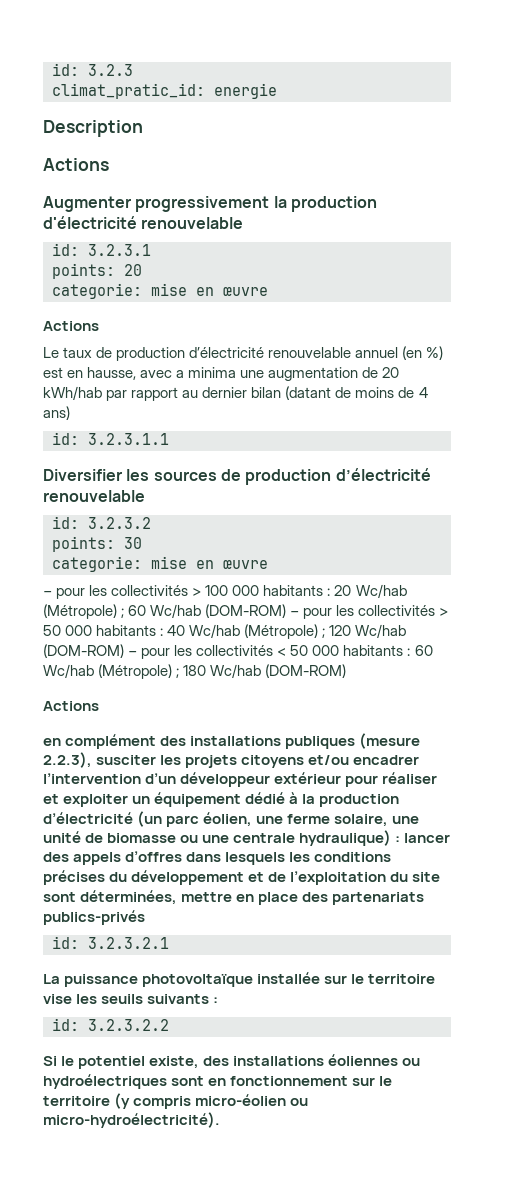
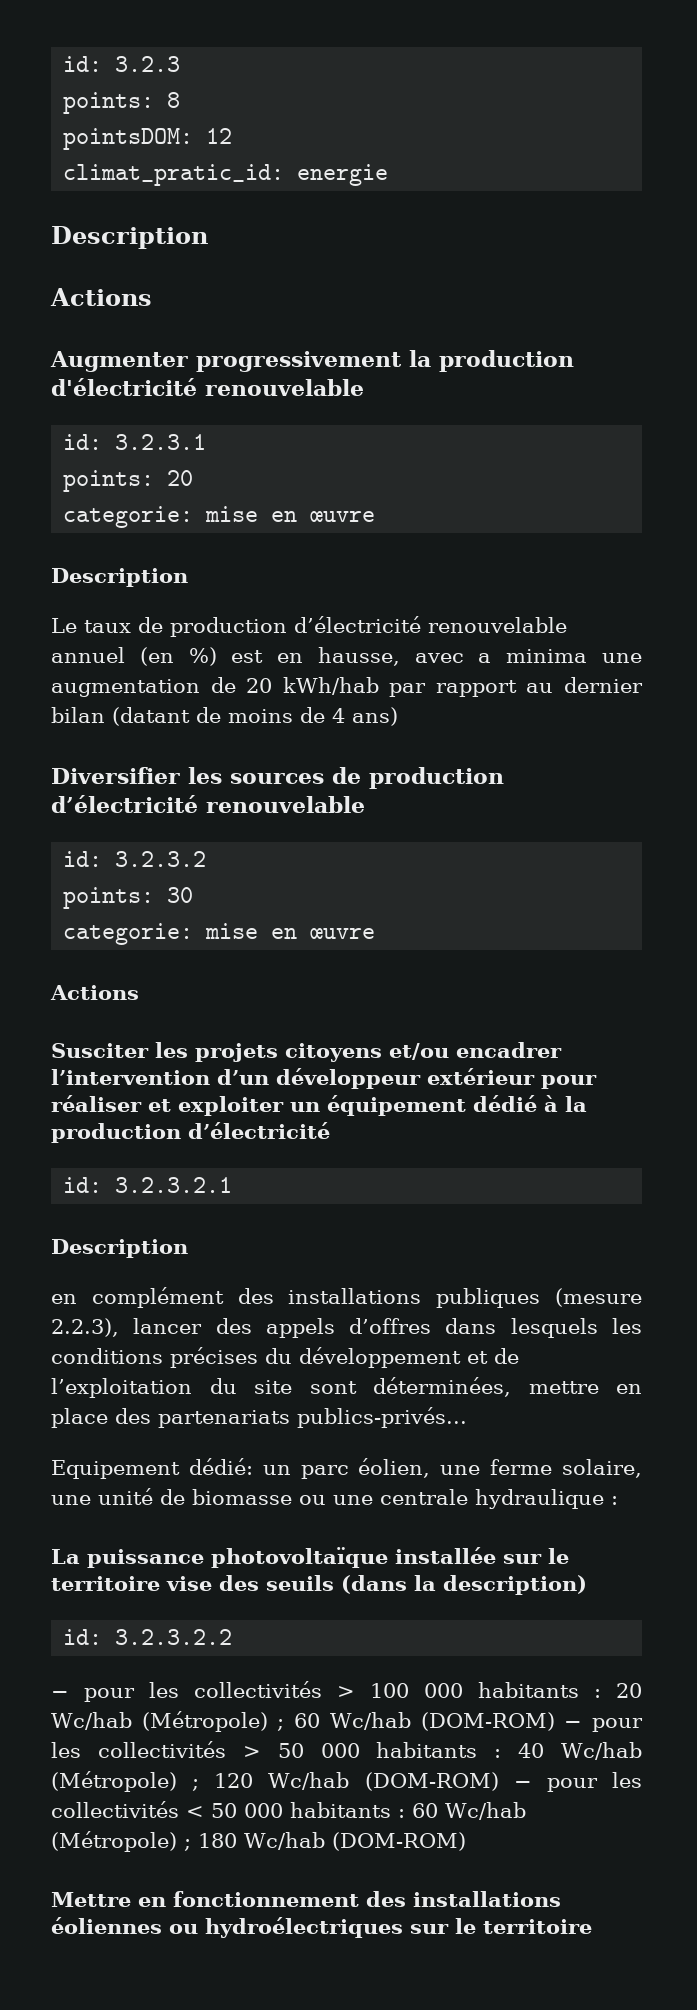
(133, 70) none -> [63,92,181,114] [63,128,233,150] // points: 8 // pointsDOM: 12
[43,321,99,331] Actions -> [51,568,188,587] Description
[52,432,169,445] // id: 3.2.3.1.1 -> (398, 716) none
(268, 564) none -> [50,985,139,1000] [51,1042,562,1062] [51,1068,597,1089] [51,1095,587,1116] [51,1122,330,1143] [63,1177,233,1193] [51,1239,188,1258] [51,1287,642,1308] [51,1318,642,1338] [51,1347,519,1368] [51,1377,642,1398] [51,1407,467,1428] [51,1458,642,1479] [51,1488,618,1509] [51,1547,569,1568] [51,1575,587,1595] [63,1629,233,1645] // Actions // Susciter les projets citoyens et/ou encadrer l’intervention d’un développeur extérieur pour réaliser et exploiter un équipement dédié à la production d’électricité // id: 3.2.3.2.1 // Description // en complément des installations publiques (mesure 2.2.3), lancer des appels d’offres dans lesquels les conditions précises du développement et de l’exploitation du site sont déterminées, mettre en place des partenariats publics-privés... // Equipement dédié: un parc éolien, une ferme solaire, une unité de biomasse ou une centrale hydraulique : // La puissance photovoltaïque installée sur le territoire vise des seuils (dans la description) // id: 3.2.3.2.2
[43,701,99,711] [43,733,421,749] [43,752,420,768] [43,772,438,787] [43,792,400,807] [43,811,420,827] [43,830,451,846] [43,851,392,865] [43,870,441,885] [43,890,425,905] [43,910,145,925] [52,936,169,949] [43,972,436,987] [43,994,219,1004] [52,1018,169,1031] [43,1056,200,1069] Actions // en complément des installations publiques (mesure 2.2.3), susciter les projets citoyens et/ou encadrer l’intervention d’un développeur extérieur pour réaliser et exploiter un équipement dédié à la production d’électricité (un parc éolien, une ferme solaire, une unité de biomasse ou une centrale hydraulique) : lancer des appels d’offres dans lesquels les conditions précises du développement et de l’exploitation du site sont déterminées, mettre en place des partenariats publics-privés // id: 3.2.3.2.1 // La puissance photovoltaïque installée sur le territoire vise les seuils suivants : // id: 3.2.3.2.2 // Si le potentiel existe, -> [51,1891,359,1907] Mettre en fonctionnement
[171,1076,393,1086] [43,1093,309,1109] [43,1112,220,1128] sont en fonctionnement sur le territoire (y compris micro-éolien ou micro-hydroélectricité). -> [410,1918,592,1934] sur le territoire

